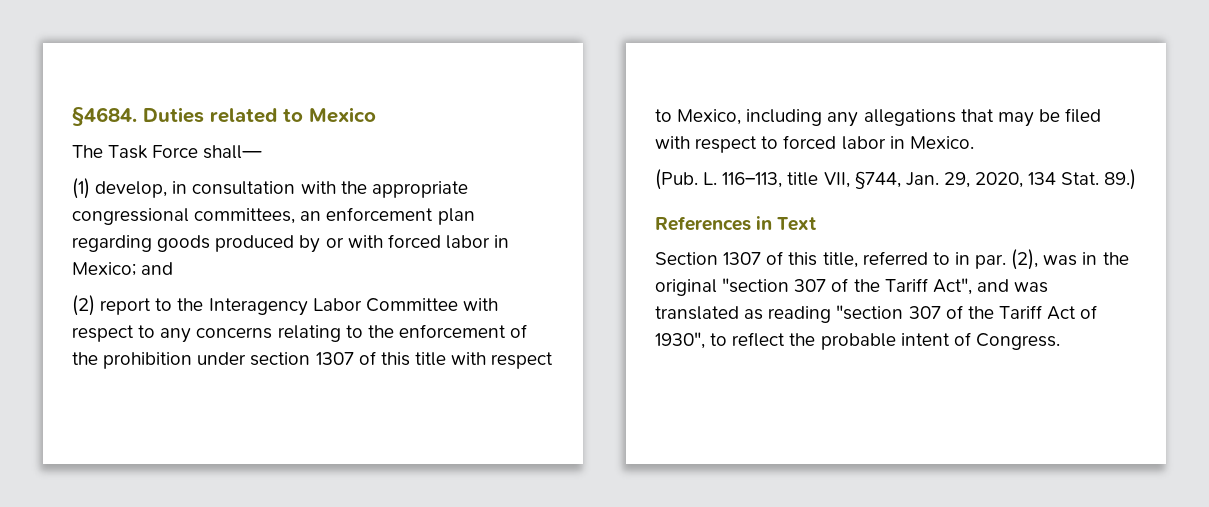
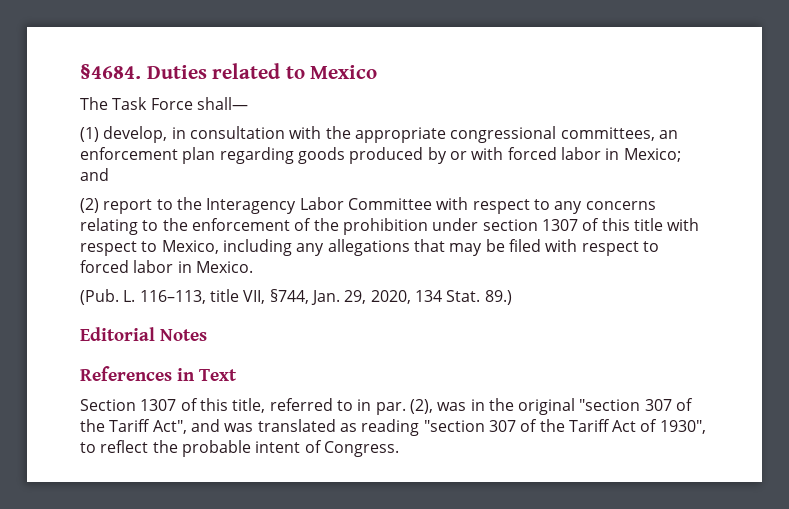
(1137, 179) none -> [80,327,207,341] // Editorial Notes

